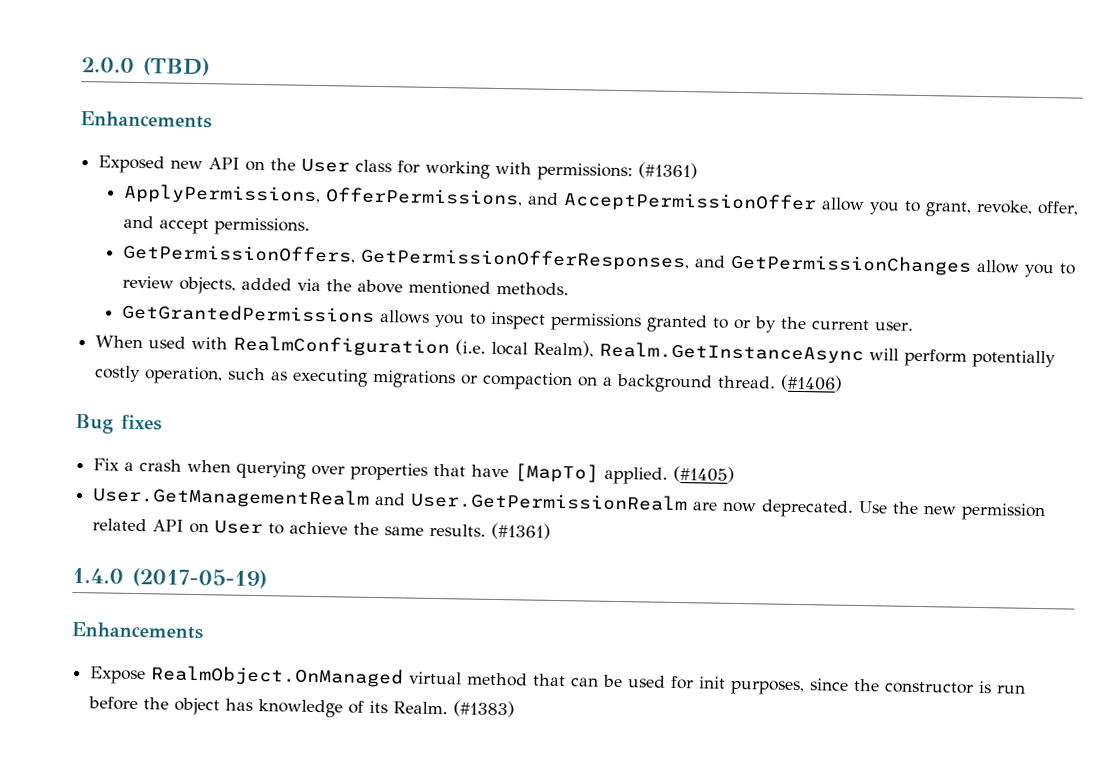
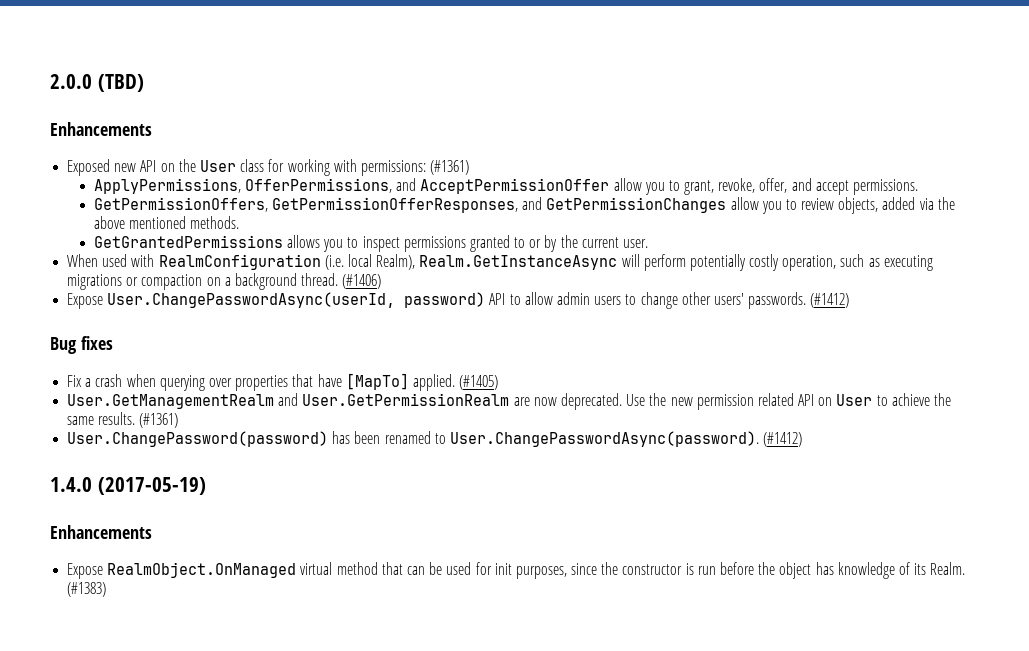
(844, 383) none -> [67,292,850,309] // Expose User.ChangePasswordAsync(userId, password) API to allow admin users to change other users' passwords. (#1412)
(552, 531) none -> [67,431,803,447] // User.ChangePassword(password) has been renamed to User.ChangePasswordAsync(password). (#1412)

